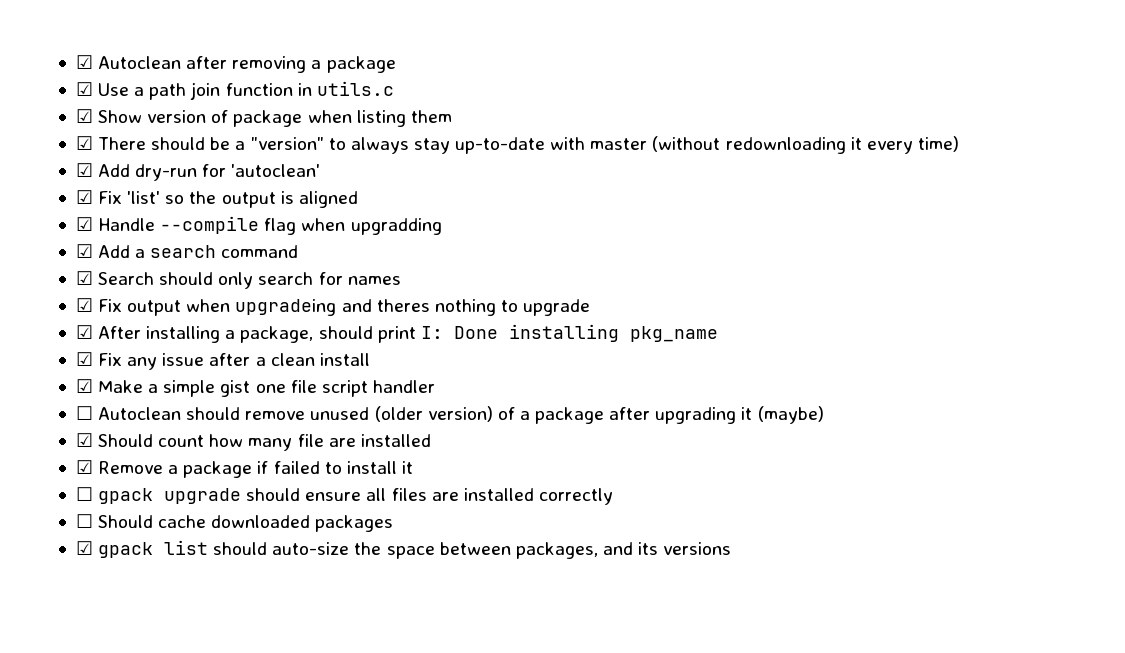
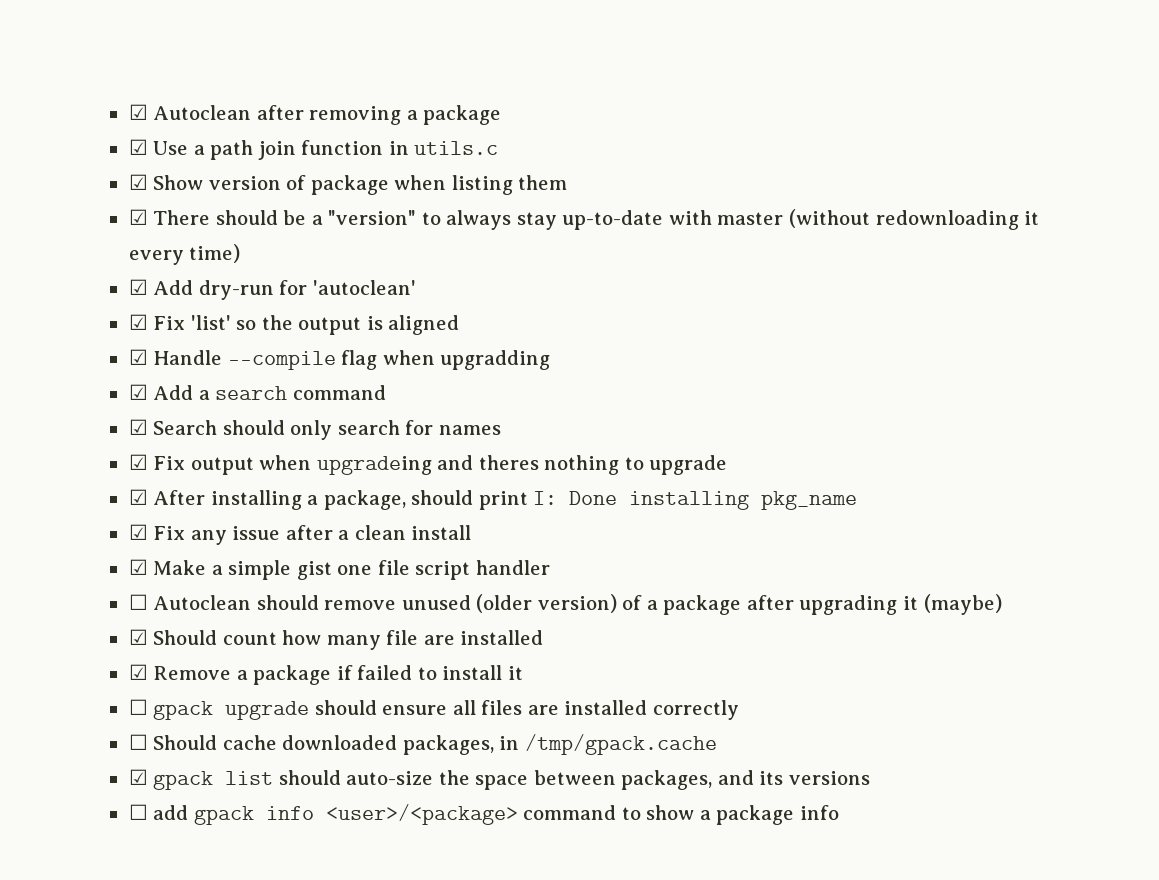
[315,515,394,532] packages -> [402,734,717,755] packages, in /tmp/gpack.cache
(732, 548) none -> [128,804,839,825] // ☐ add gpack info <user>/<package> command to show a package info

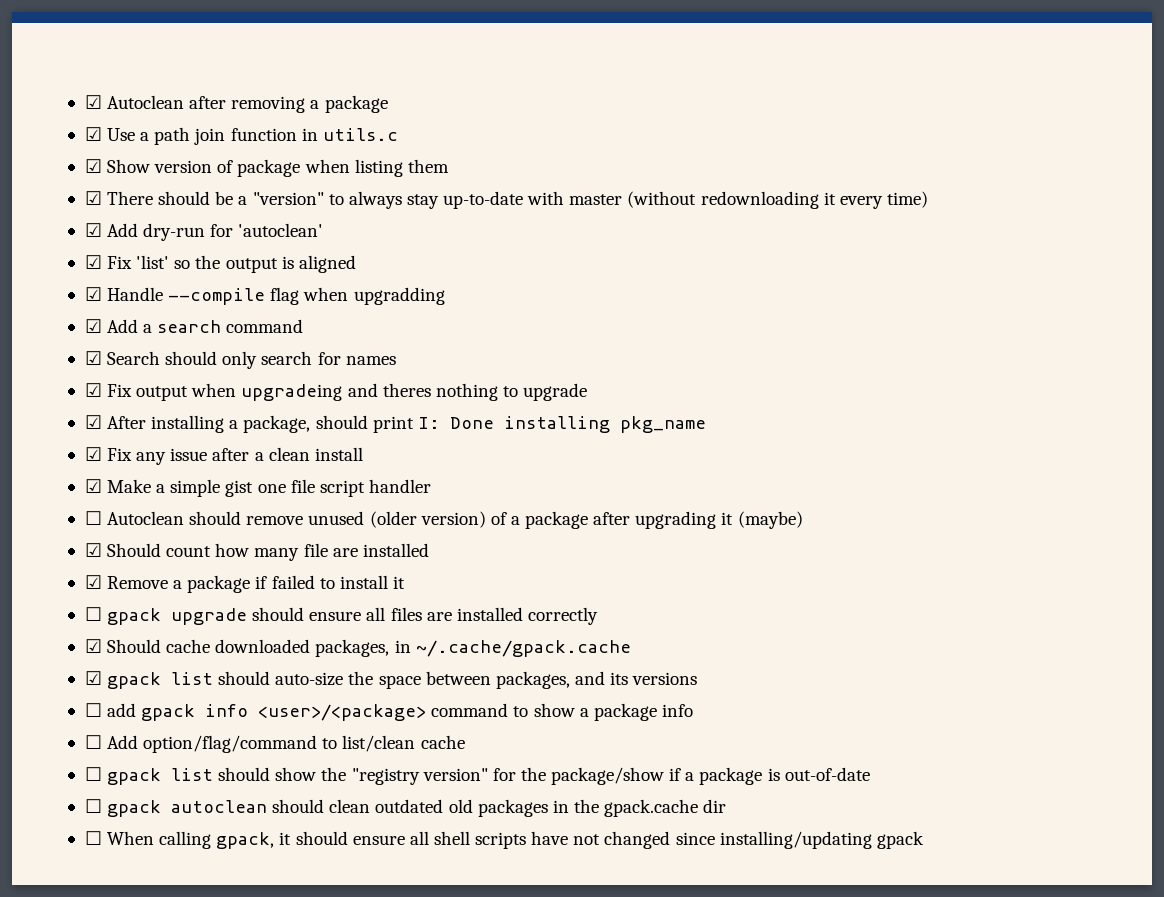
[128,734,148,750] ☐ -> [84,639,102,653] ☑
[524,734,717,755] /tmp/gpack.cache -> [415,640,631,657] ~/.cache/gpack.cache
(839, 812) none -> [84,735,465,753] [84,767,870,785] [84,799,727,817] [84,831,924,849] // ☐ Add option/flag/command to list/clean cache // ☐ gpack list should show the "registry version" for the package/show if a package is out-of-date // ☐ gpack autoclean should clean outdated old packages in the gpack.cache dir // ☐ When calling gpack, it should ensure all shell scripts have not changed since installing/updating gpack

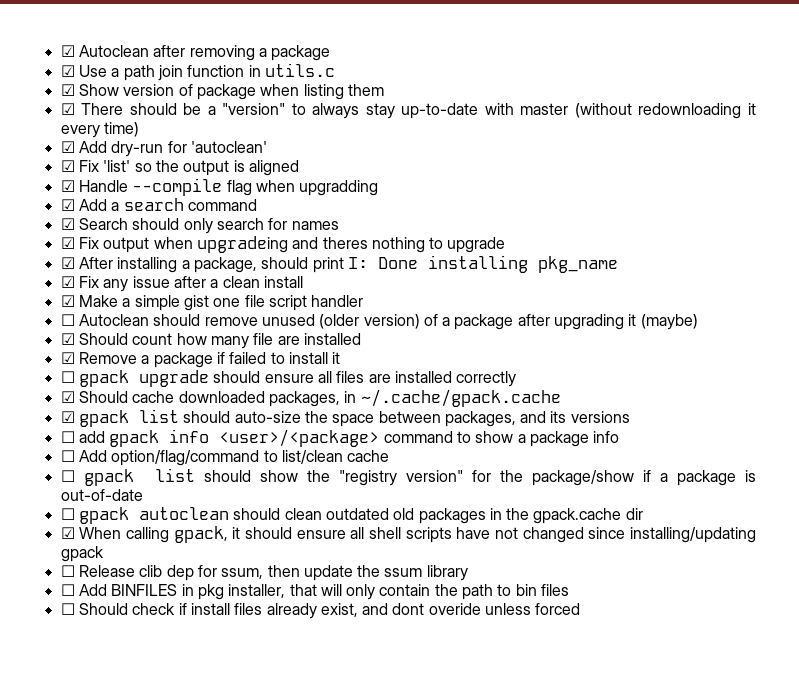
[84,831,102,845] ☐ -> [60,527,75,539] ☑
(924, 840) none -> [60,565,468,581] [60,584,570,600] [60,603,581,619] // ☐ Release clib dep for ssum, then update the ssum library // ☐ Add BINFILES in pkg installer, that will only contain the path to bin files // ☐ Should check if install files already exist, and dont overide unless forced

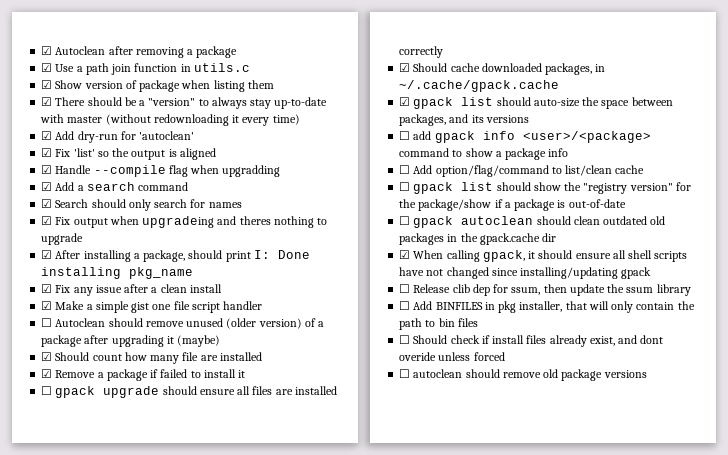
(581, 609) none -> [399,369,647,381] // ☐ autoclean should remove old package versions

